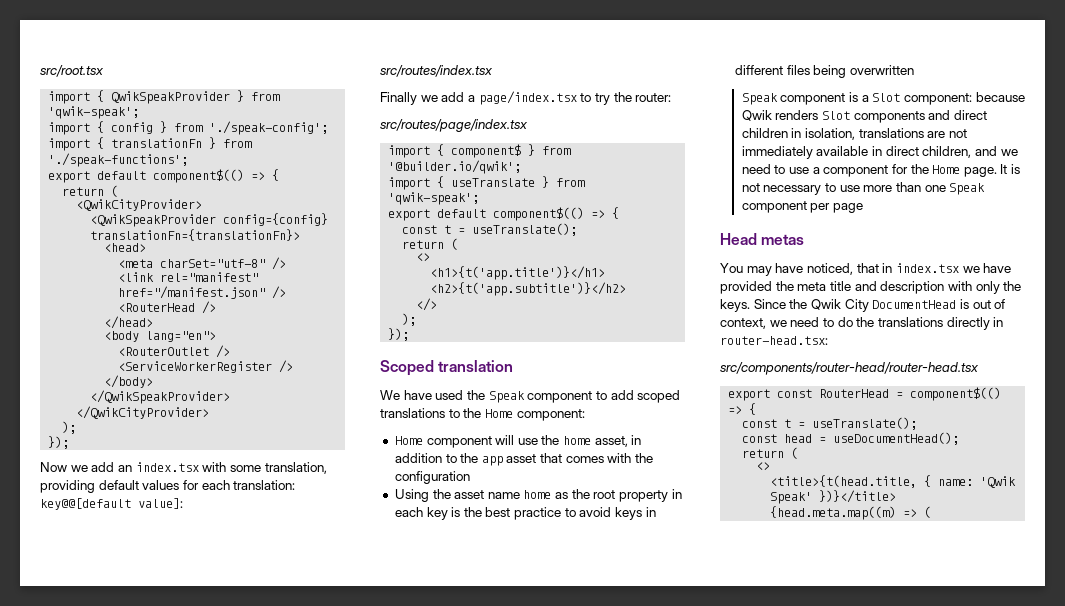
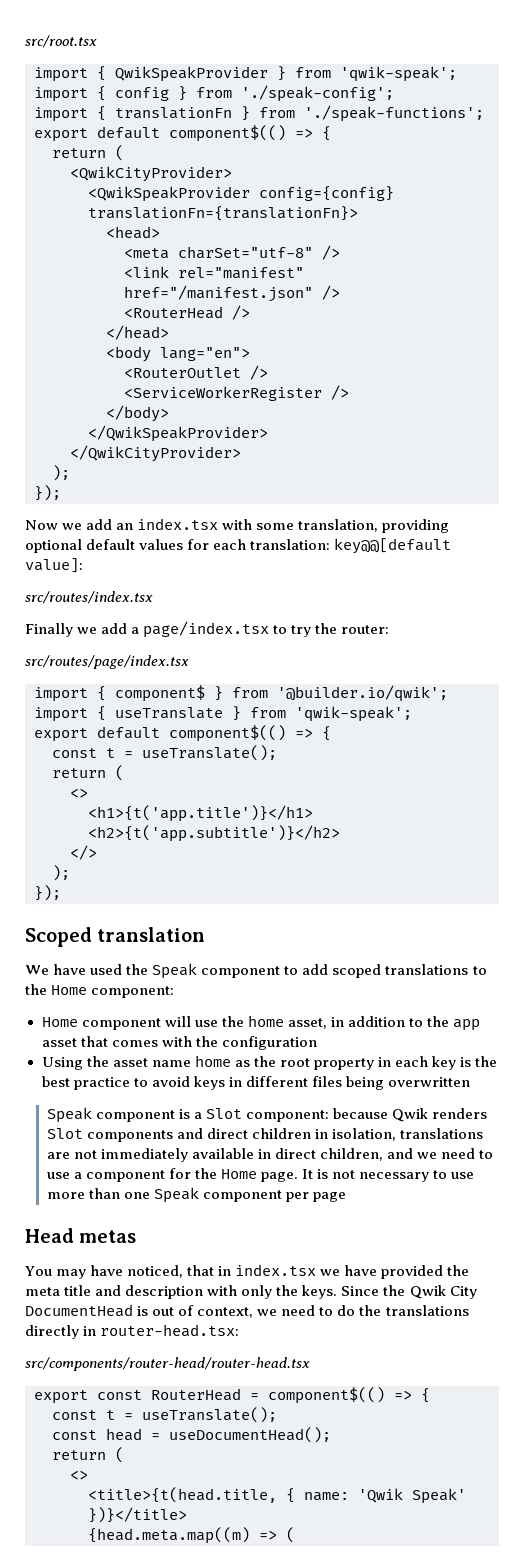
(95, 486) none -> [25,539,82,553] optional

